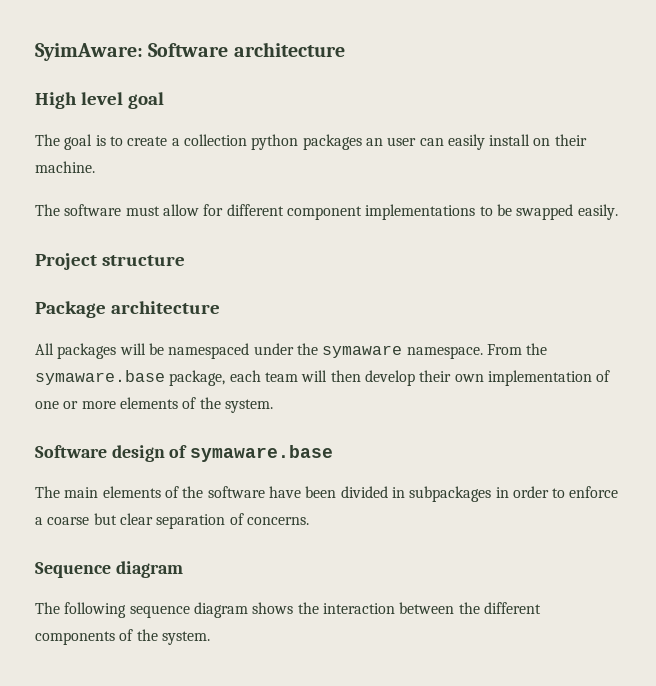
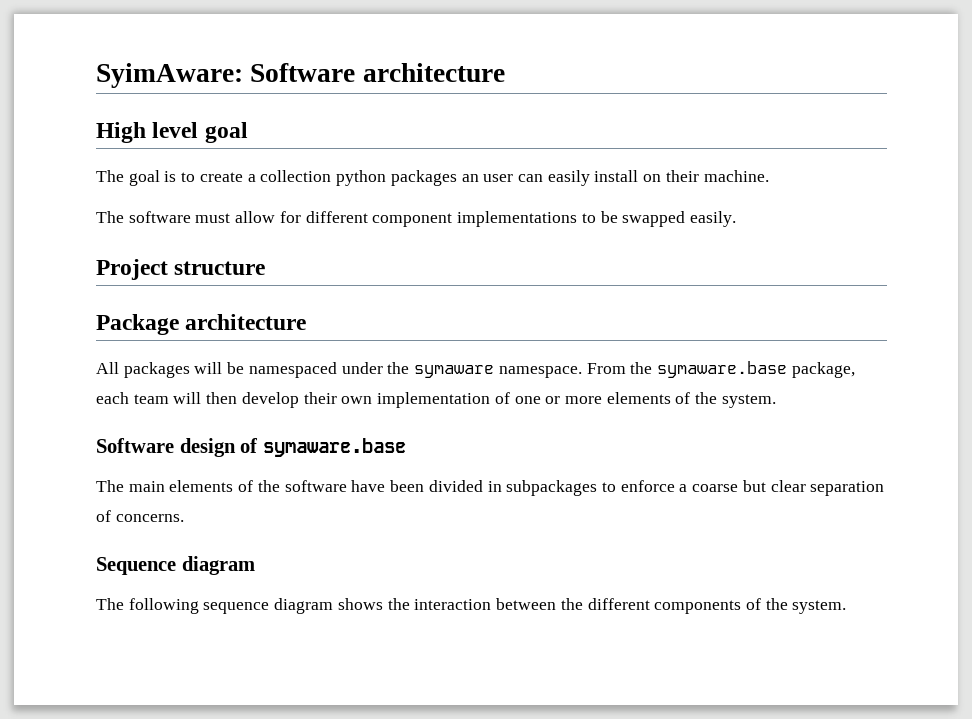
[495,486,549,498] in order -> (598, 488) none

